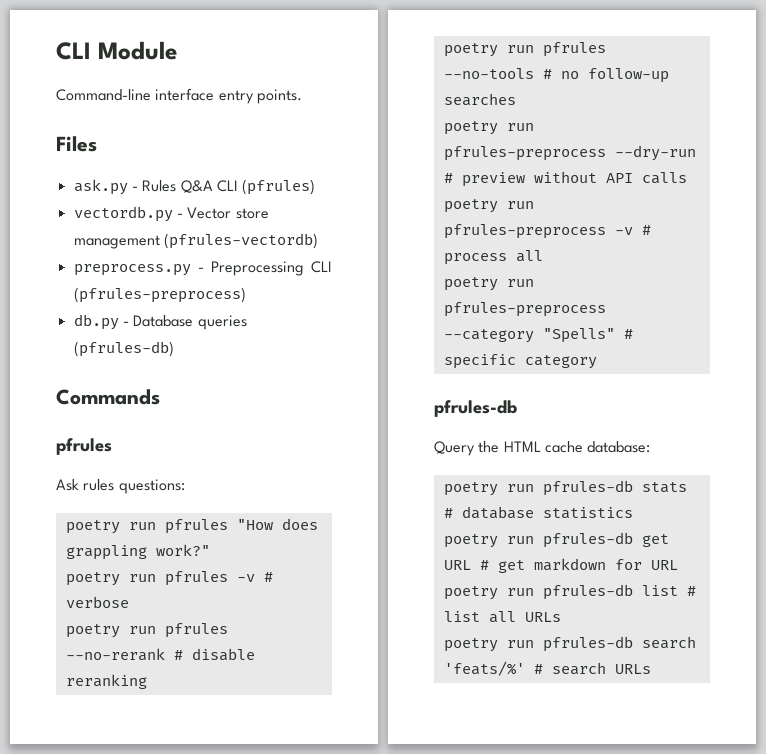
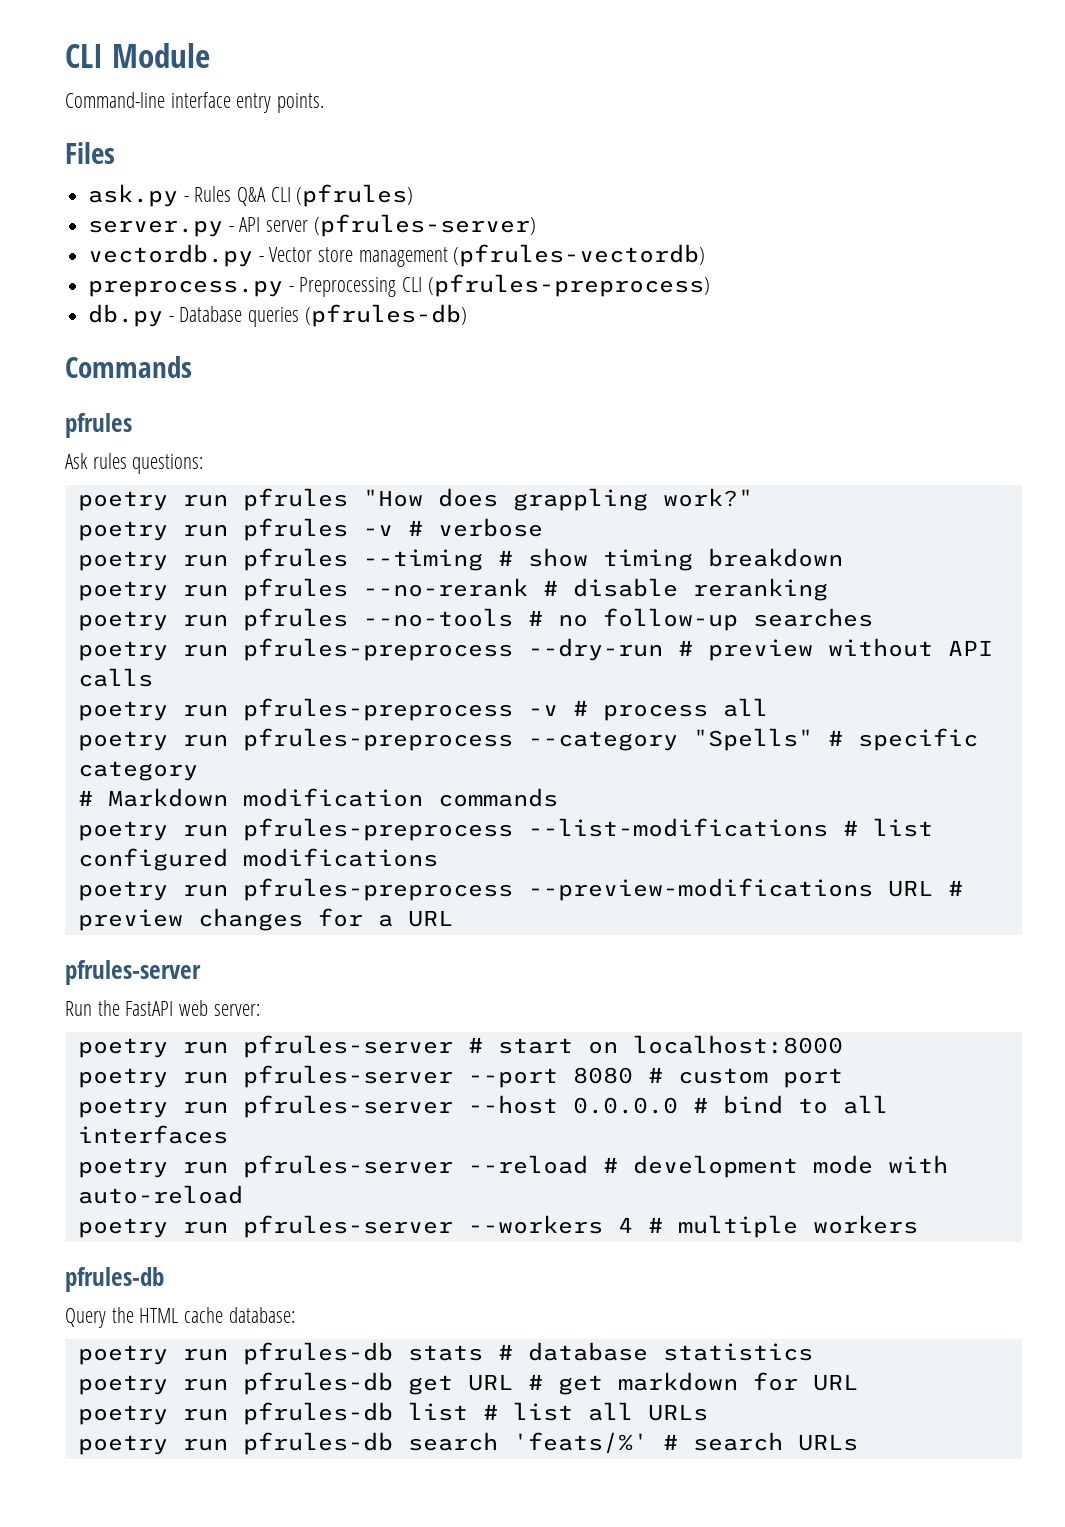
(316, 187) none -> [88,214,536,237] // server.py - API server (pfrules-server)
(129, 602) none -> [77,548,843,571] // poetry run pfrules --timing # show timing breakdown
(597, 362) none -> [77,788,558,807] [77,818,933,841] [77,848,438,871] [77,878,963,901] [77,908,453,931] [65,960,201,985] [65,1000,260,1016] [77,1035,843,1058] [77,1065,843,1088] [77,1095,888,1118] [77,1125,228,1144] [77,1155,948,1178] [77,1185,243,1204] [77,1215,918,1238] // # Markdown modification commands // poetry run pfrules-preprocess --list-modifications # list configured modifications // poetry run pfrules-preprocess --preview-modifications URL # preview changes for a URL // pfrules-server // Run the FastAPI web server: // poetry run pfrules-server # start on localhost:8000 // poetry run pfrules-server --port 8080 # custom port // poetry run pfrules-server --host 0.0.0.0 # bind to all interfaces // poetry run pfrules-server --reload # development mode with auto-reload // poetry run pfrules-server --workers 4 # multiple workers

